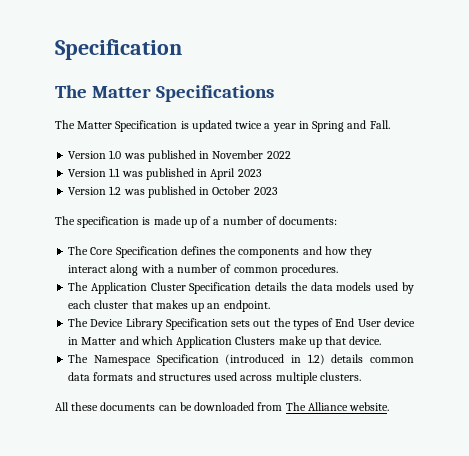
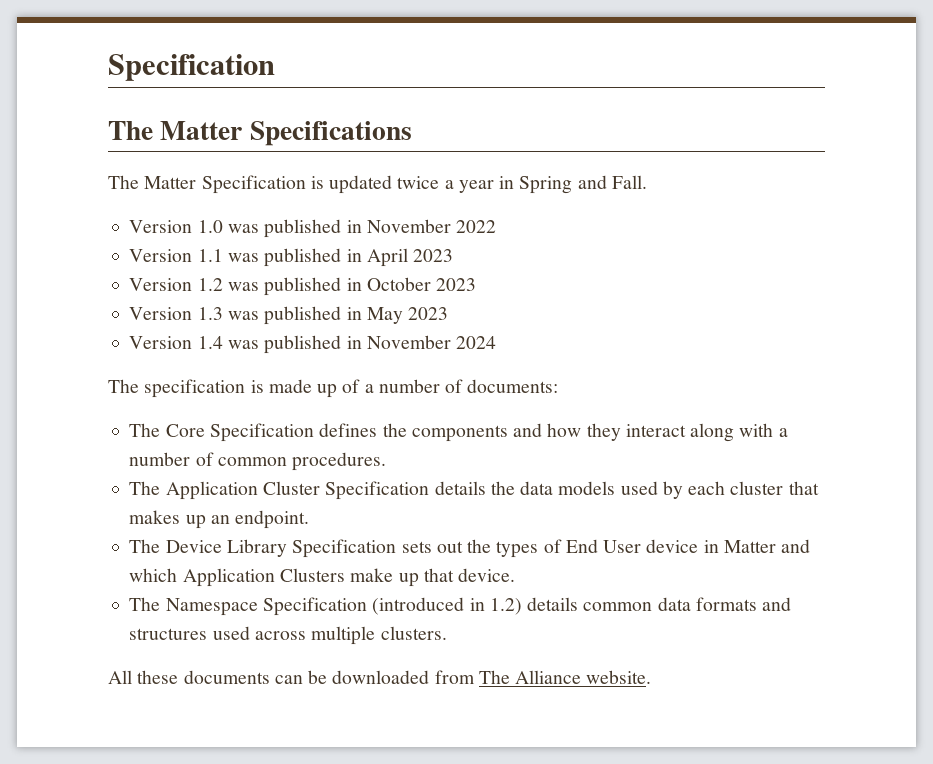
(278, 191) none -> [129,306,449,325] [129,335,497,354] // Version 1.3 was published in May 2023 // Version 1.4 was published in November 2024

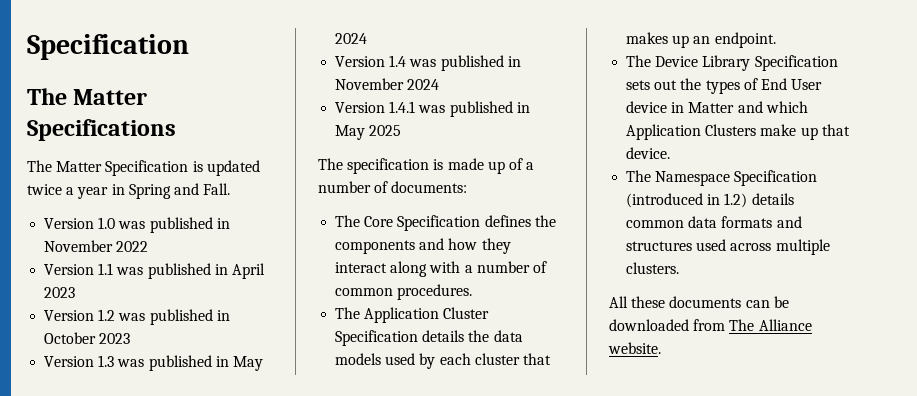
[408,307,449,320] 2023 -> [335,33,368,44] 2024
(497, 342) none -> [335,101,530,117] [335,125,402,140] // Version 1.4.1 was published in May 2025

